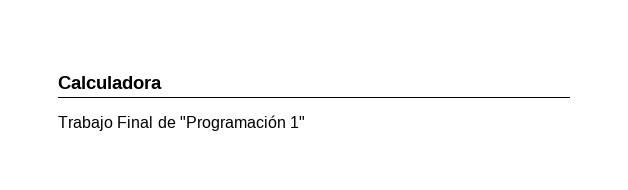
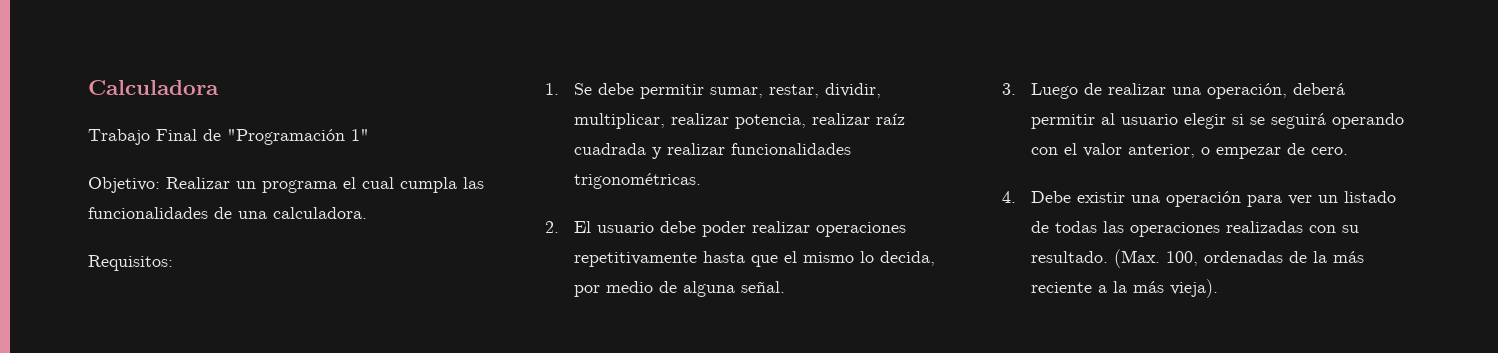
(306, 122) none -> [88,177,484,193] [88,207,367,219] [88,255,173,271] [545,83,881,99] [573,113,905,129] [573,143,851,159] [573,173,701,189] [545,221,906,237] [573,251,935,267] [573,281,785,297] [1002,83,1345,99] [1030,113,1404,129] [1030,143,1348,159] [1002,191,1396,207] [1030,221,1359,237] [1030,249,1364,268] [1030,279,1218,298] // Objetivo: Realizar un programa el cual cumpla las funcionalidades de una calculadora. // Requisitos: // 1. Se debe permitir sumar, restar, dividir, multiplicar, realizar potencia, realizar raíz cuadrada y realizar funcionalidades trigonométricas. // 2. El usuario debe poder realizar operaciones repetitivamente hasta que el mismo lo decida, por medio de alguna señal. // 3. Luego de realizar una operación, deberá permitir al usuario elegir si se seguirá operando con el valor anterior, o empezar de cero. // 4. Debe existir una operación para ver un listado de todas las operaciones realizadas con su resultado. (Max. 100, ordenadas de la más reciente a la más vieja).

